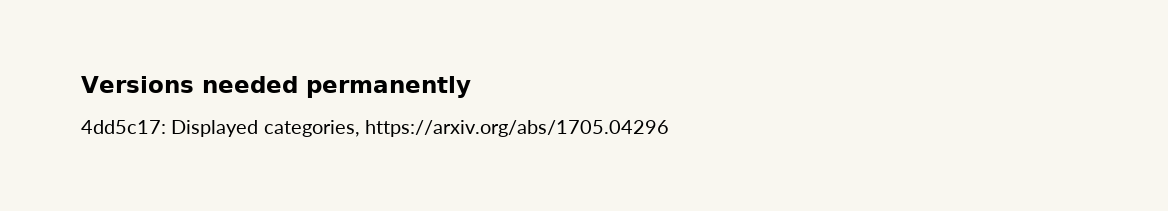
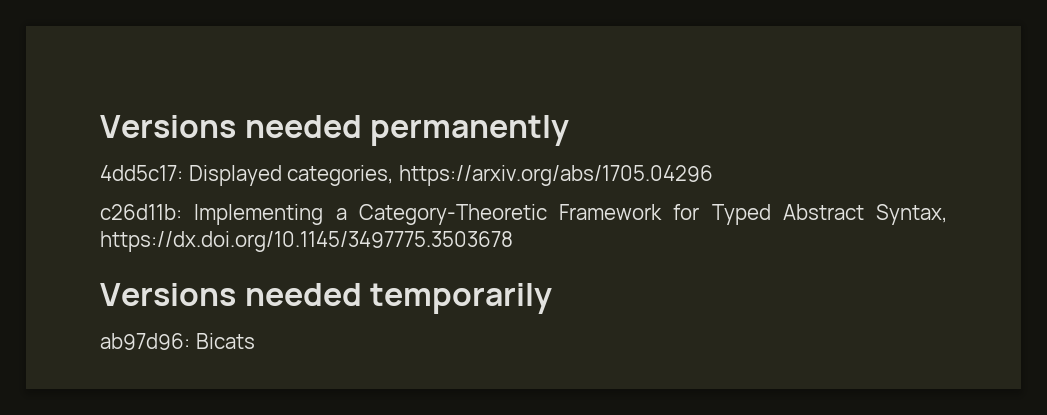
(669, 128) none -> [100,204,947,225] [100,231,513,252] [100,283,553,314] [100,333,255,350] // c26d11b: Implementing a Category-Theoretic Framework for Typed Abstract Syntax, https://dx.doi.org/10.1145/3497775.3503678 // Versions needed temporarily // ab97d96: Bicats

